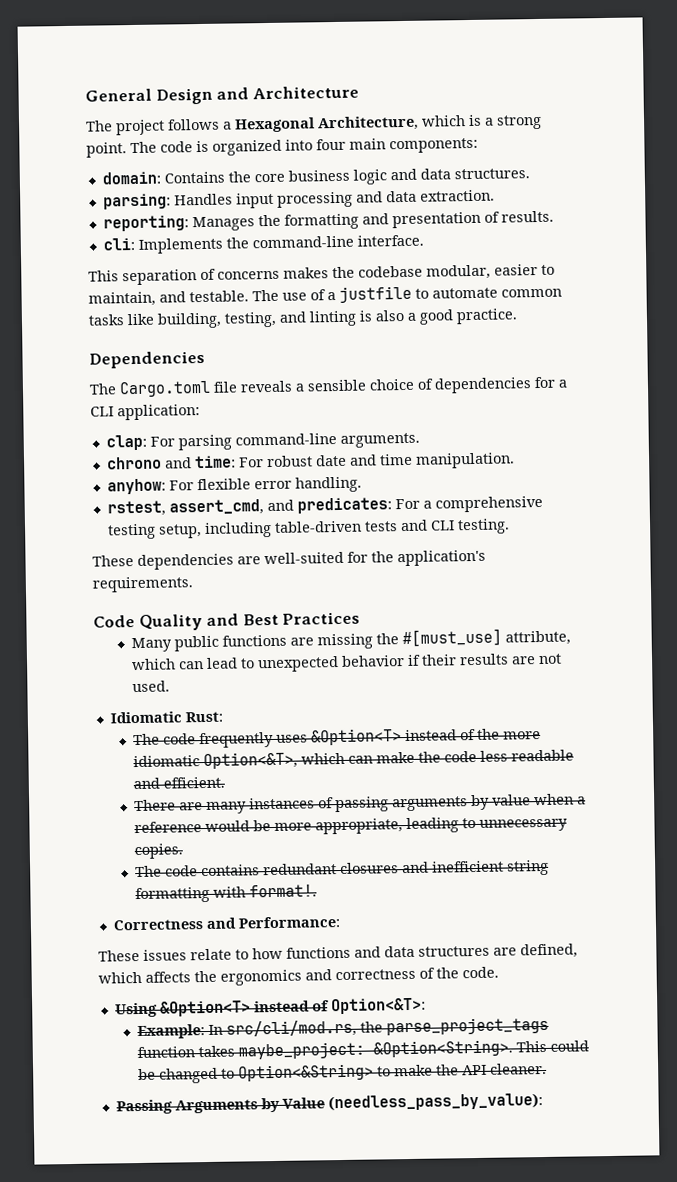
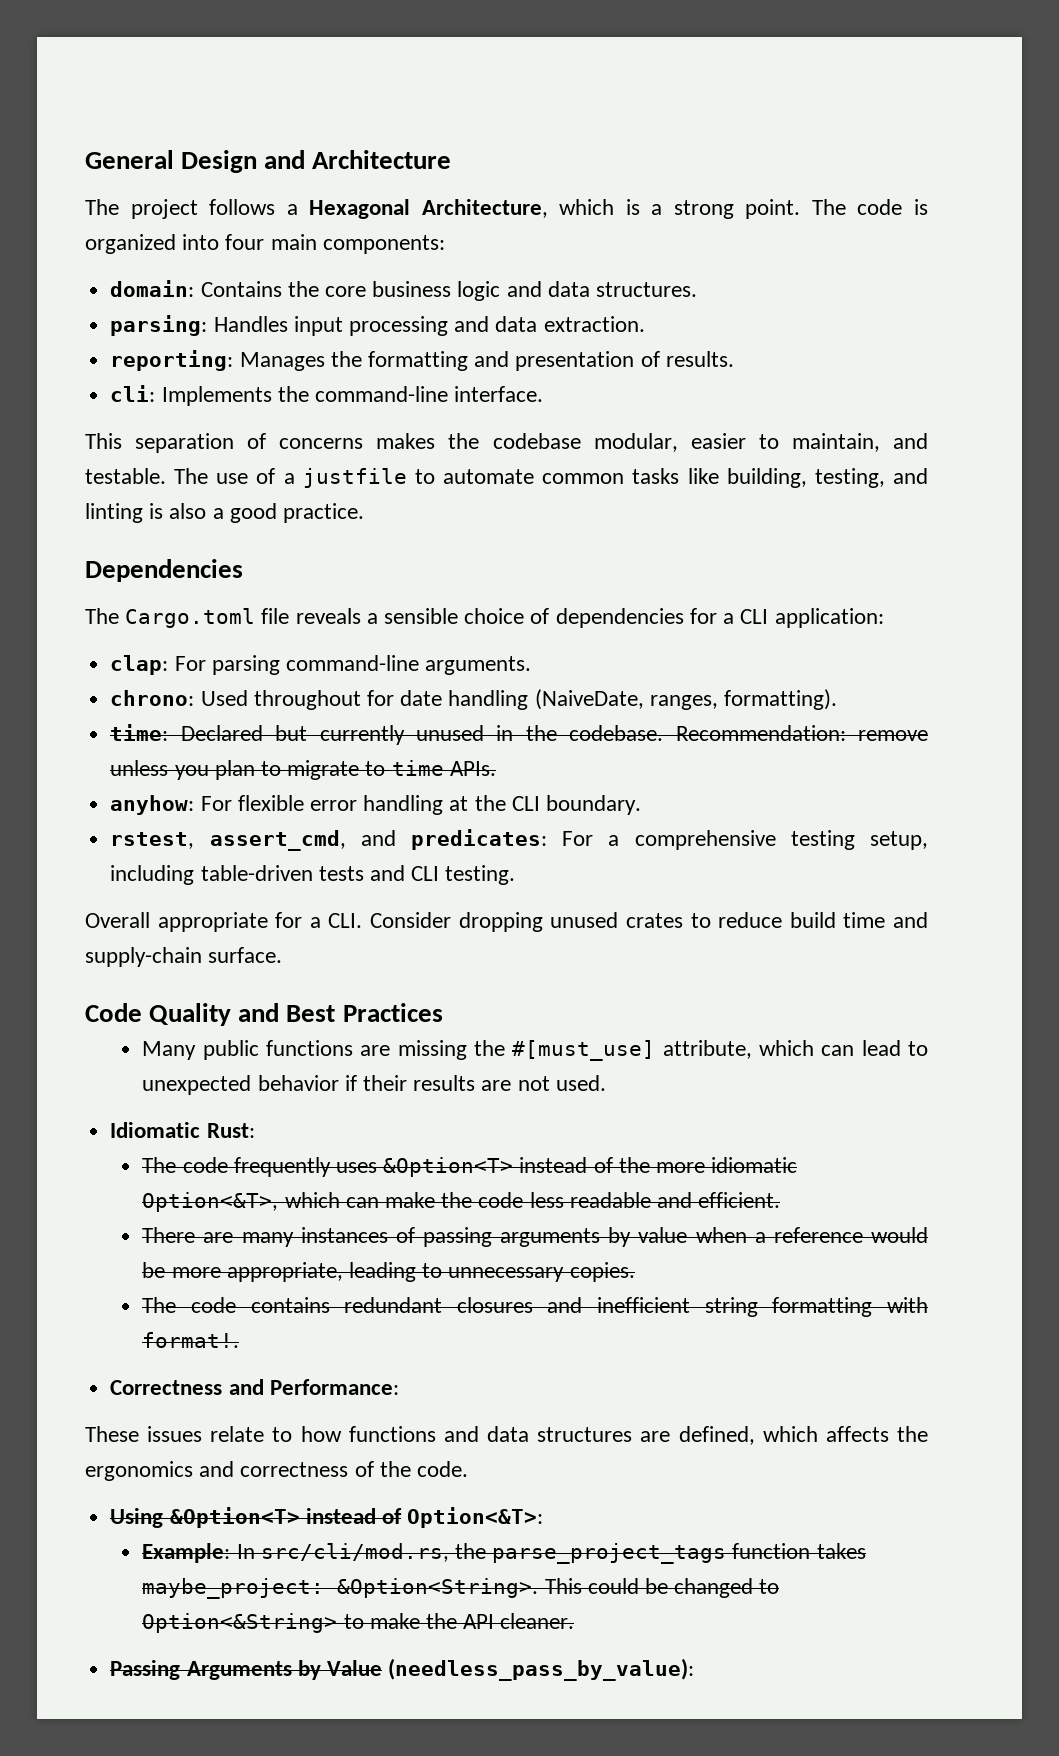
[105,452,515,470] chrono and time: For robust date and time manipulation. -> [110,689,837,710] [110,724,928,745] [110,760,496,780] chrono: Used throughout for date handling (NaiveDate, ranges, formatting). // time: Declared but currently unused in the codebase. Recommendation: remove unless you plan to migrate to time APIs.
[294,476,362,493] handling. -> [363,795,641,815] handling at the CLI boundary.
[92,549,486,570] [92,576,193,593] These dependencies are well-suited for the application's requirements. -> [85,912,929,932] [85,947,283,967] Overall appropriate for a CLI. Consider dropping unused crates to reduce build time and supply-chain surface.

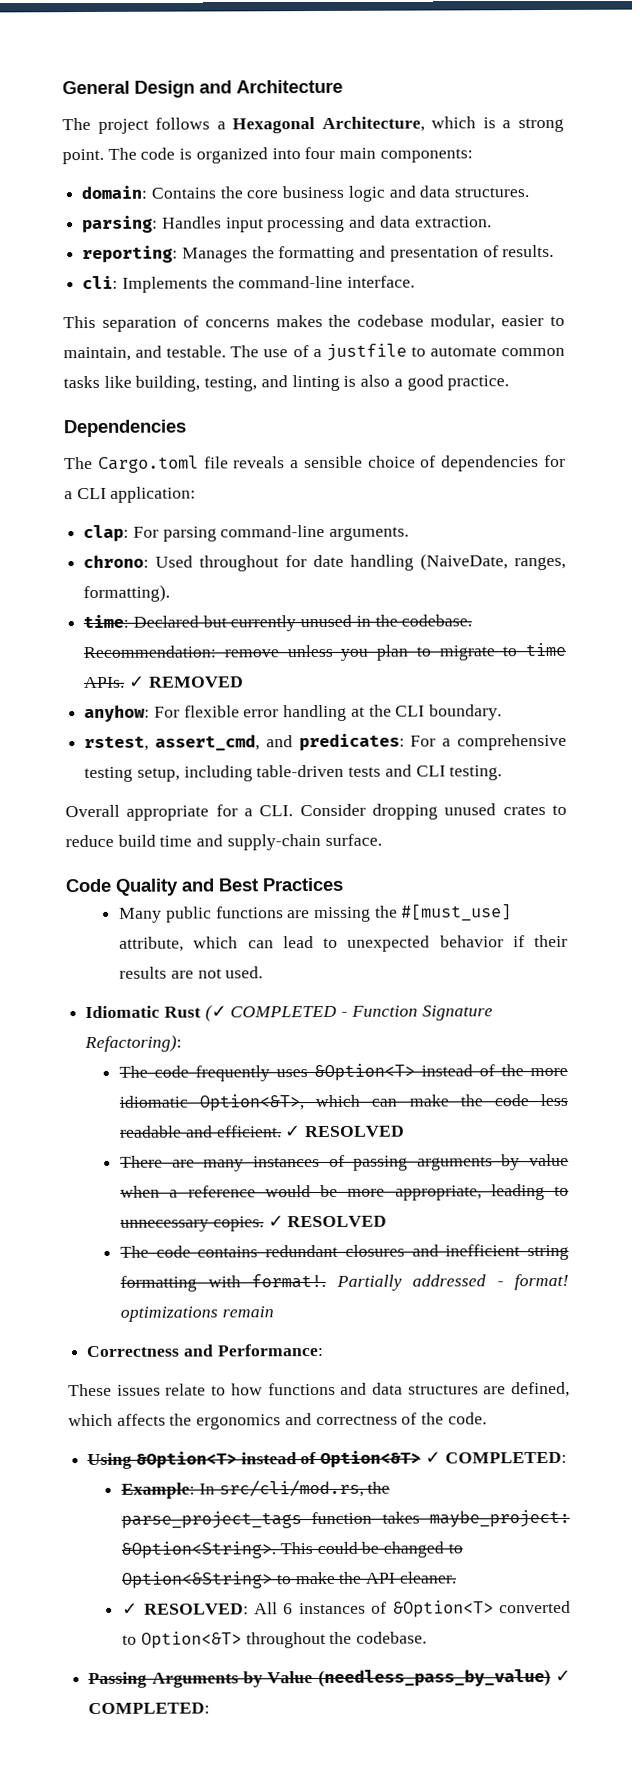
(496, 768) none -> [128,675,244,688] ✓ REMOVED
[206,1123,255,1138] Rust: -> [163,1004,493,1022] [84,1034,183,1053] Rust (✓ COMPLETED - Function Signature Refactoring):
(781, 1200) none -> [285,1125,405,1138] ✓ RESOLVED
(635, 1272) none -> [267,1215,388,1228] ✓ RESOLVED
(240, 1340) none -> [335,1273,570,1291] [120,1306,274,1322] Partially addressed - format! optimizations remain
[407,1507,544,1528] Option<&T>: -> [320,1450,567,1469] Option<&T> ✓ COMPLETED:
(575, 1621) none -> [122,1600,571,1618] [122,1631,427,1649] // ✓ RESOLVED: All 6 instances of &Option<T> converted to Option<&T> throughout the codebase.
[388,1658,695,1681] (needless_pass_by_value): -> [317,1669,571,1688] [88,1702,211,1715] (needless_pass_by_value) ✓ COMPLETED:

